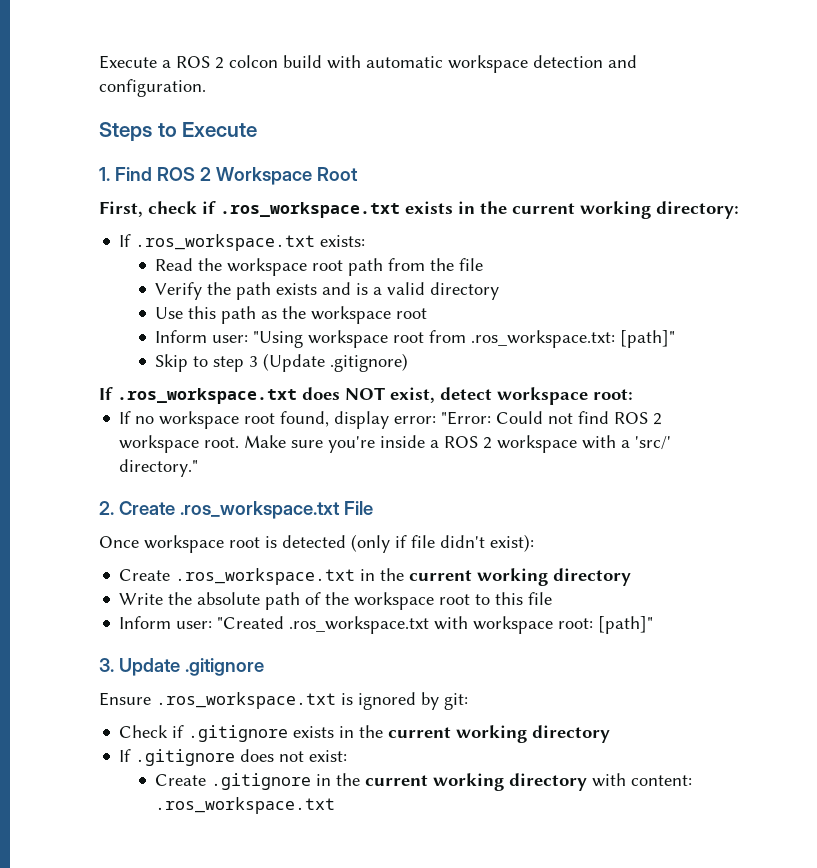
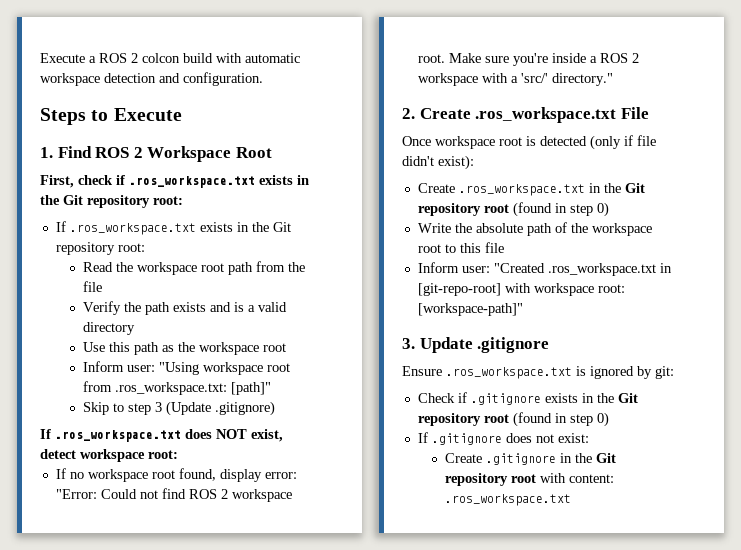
[512,201,739,219] [119,234,366,251] current working directory: // If .ros_workspace.txt exists: -> [63,195,183,208] [55,221,291,235] [55,242,145,255] Git repository root: // If .ros_workspace.txt exists in the Git repository root:
[409,568,632,586] current working directory -> [624,183,645,193] [417,202,609,217] Git repository root (found in step 0)
(430, 625) none -> [659,263,672,273] [417,283,501,296] in [git-repo-root]
[598,616,654,634] [path]" -> [417,303,523,316] [workspace-path]"
[388,725,611,743] current working directory -> [617,393,638,403] [417,412,609,427] Git repository root (found in step 0)
[365,773,588,791] current working directory -> [595,453,616,463] [444,473,536,486] Git repository root

